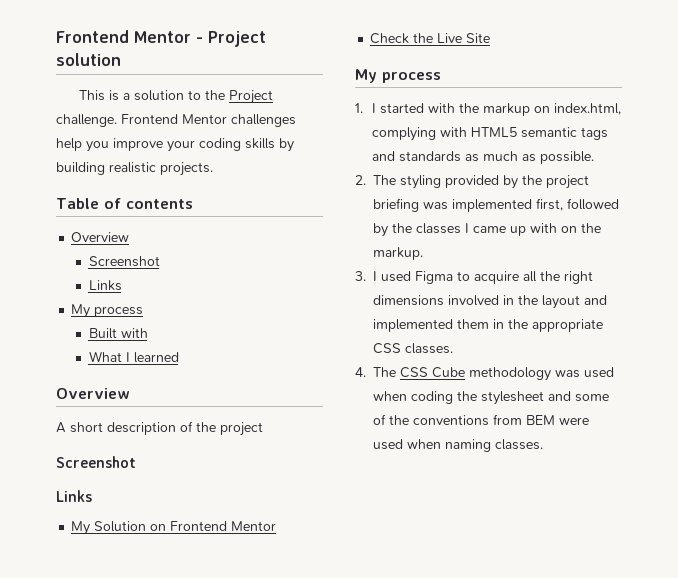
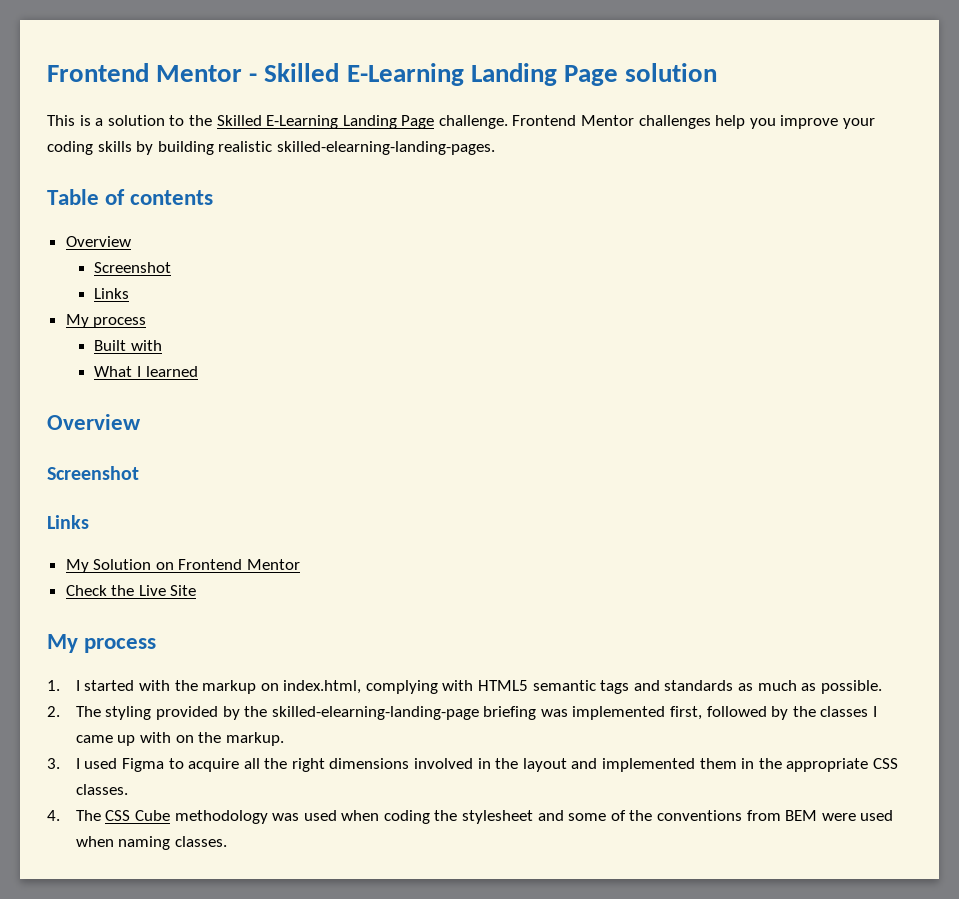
[208,31,266,47] Project -> [264,63,618,86] Skilled E-Learning Landing Page
[228,90,273,104] Project -> [216,115,435,129] Skilled E-Learning Landing Page
[160,162,213,176] projects. -> [276,141,495,155] skilled-elearning-landing-pages.
[56,421,263,436] // A short description of the project -> (141, 422) none
[546,175,589,189] project -> [271,706,479,720] skilled-elearning-landing-page

